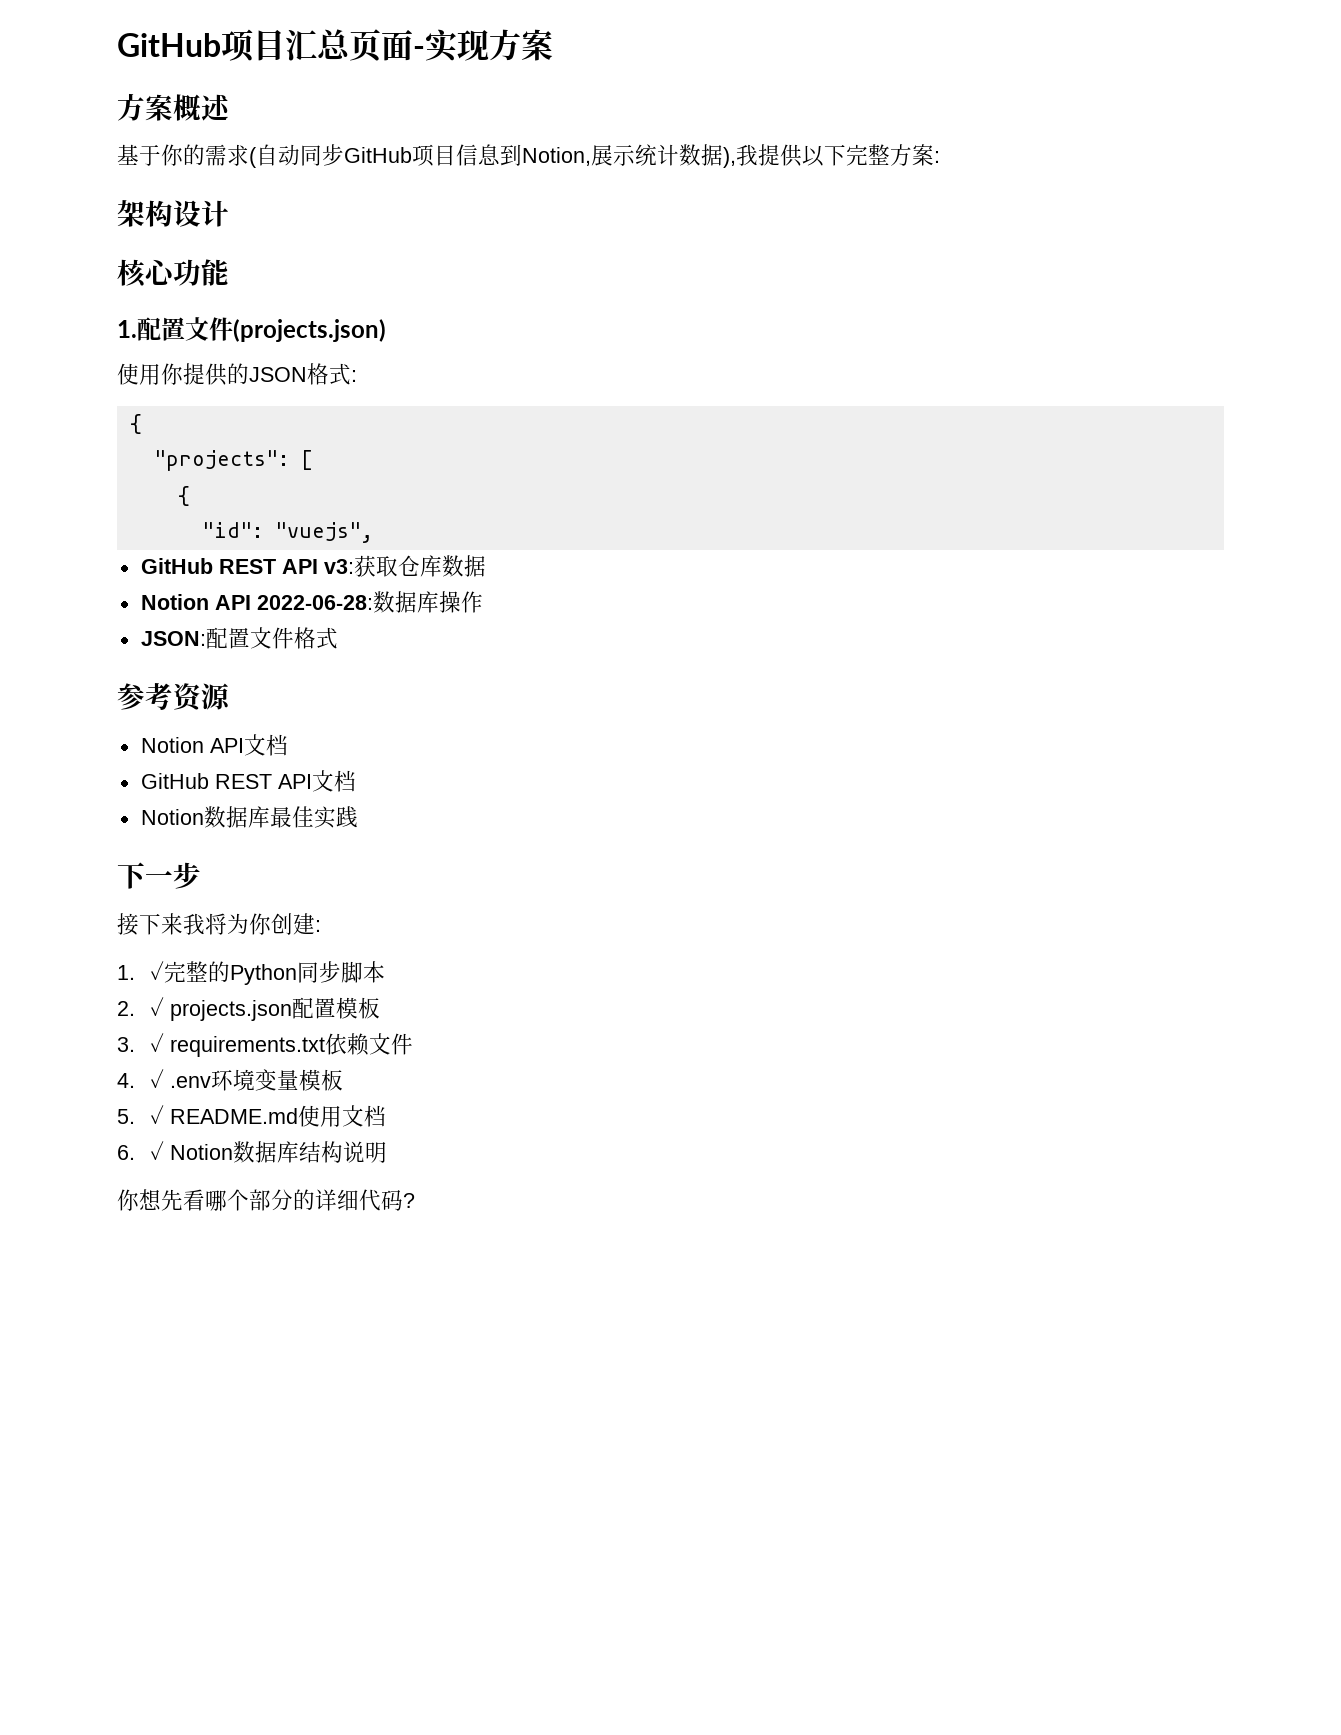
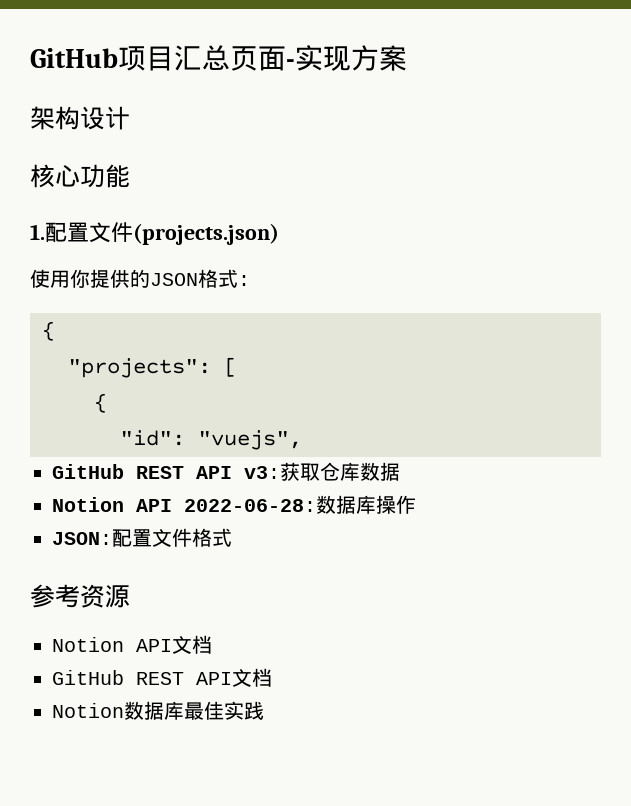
[117,93,231,121] [117,144,940,168] // 方案概述 // 基于你的需求(自动同步GitHub项目信息到Notion,展示统计数据),我提供以下完整方案: -> (407, 58) none
[117,862,201,889] [117,913,321,935] [117,961,385,985] [117,997,380,1021] [117,1033,413,1057] [117,1069,343,1091] [117,1105,386,1127] [117,1141,387,1163] [117,1189,415,1211] // 下一步 // 接下来我将为你创建: // 1. ✓完整的Python同步脚本 // 2. ✓ projects.json配置模板 // 3. ✓ requirements.txt依赖文件 // 4. ✓ .env环境变量模板 // 5. ✓ README.md使用文档 // 6. ✓ Notion数据库结构说明 // 你想先看哪个部分的详细代码? -> (264, 710) none

